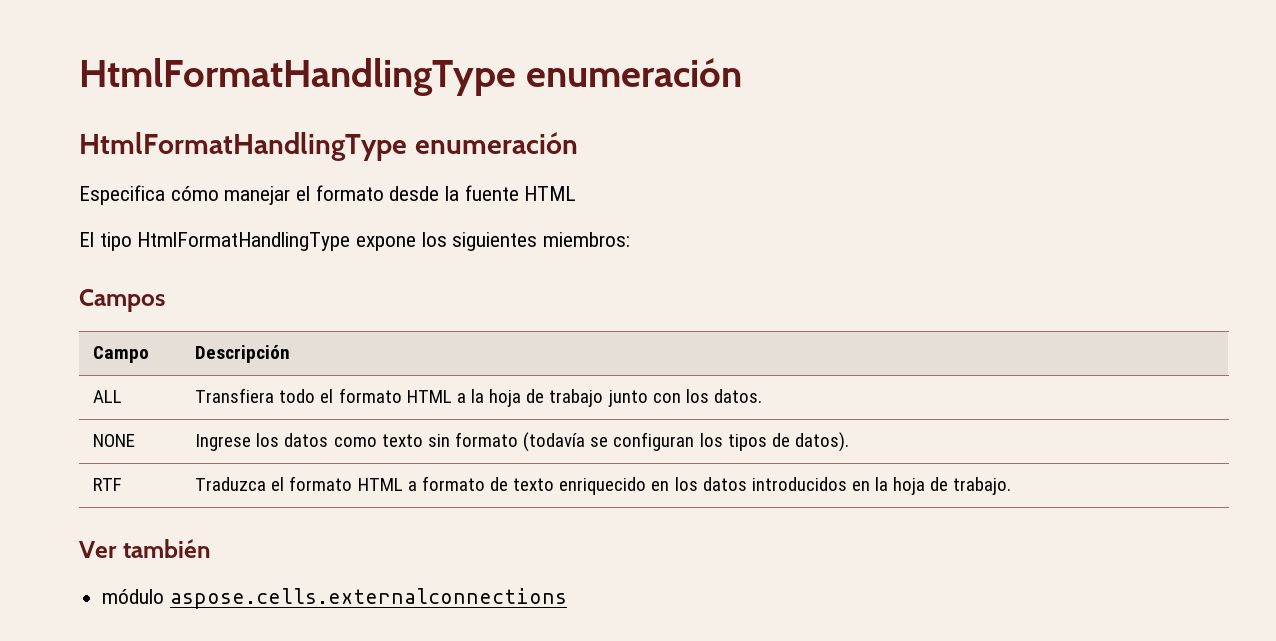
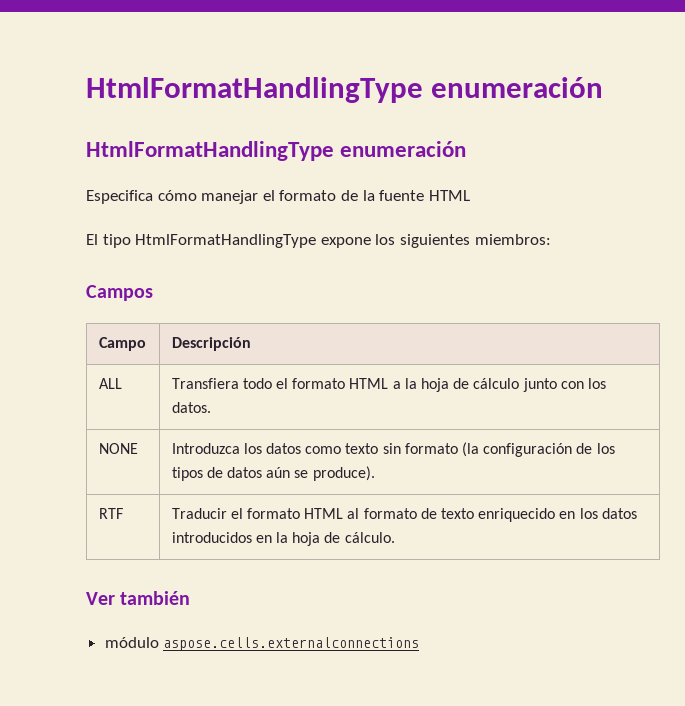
[389,186,440,201] desde -> [340,190,358,201] de
[549,389,604,407] trabajo -> [473,378,520,389] cálculo
[195,434,252,451] Ingrese -> [171,443,240,454] Introduzca
[523,432,849,452] (todavía se configuran los tipos de datos). -> [461,442,615,457] [171,466,375,481] (la configuración de los tipos de datos aún se produce).
[195,476,417,491] Traduzca el formato HTML a -> [171,508,360,519] Traducir el formato HTML al
[953,477,1012,495] trabajo. -> [344,532,395,543] cálculo.

